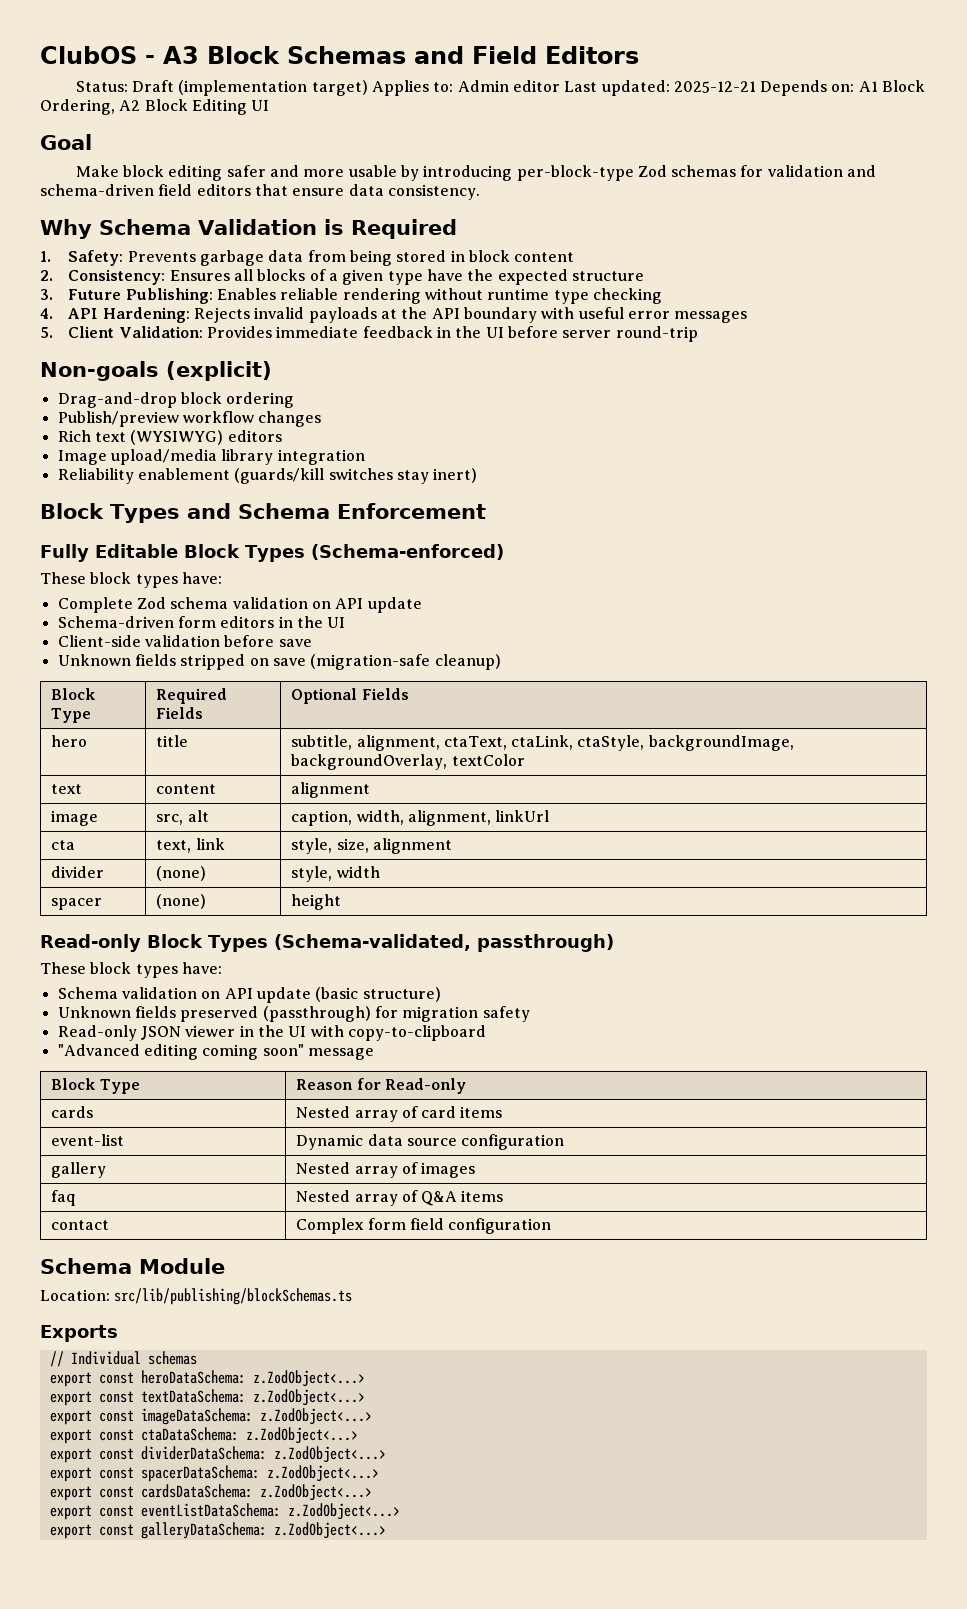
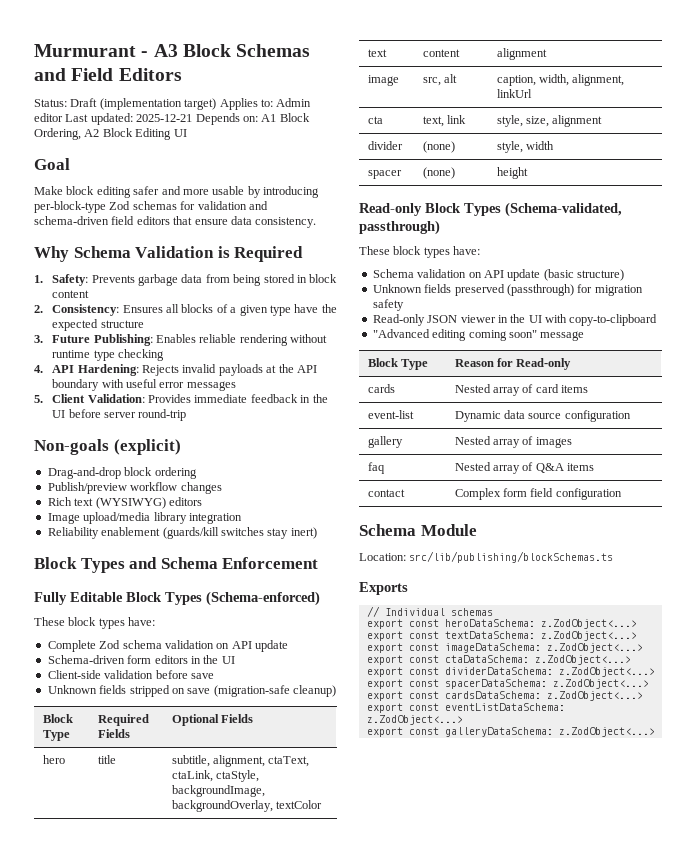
[40,46,137,64] ClubOS -> [34,44,136,57] Murmurant

